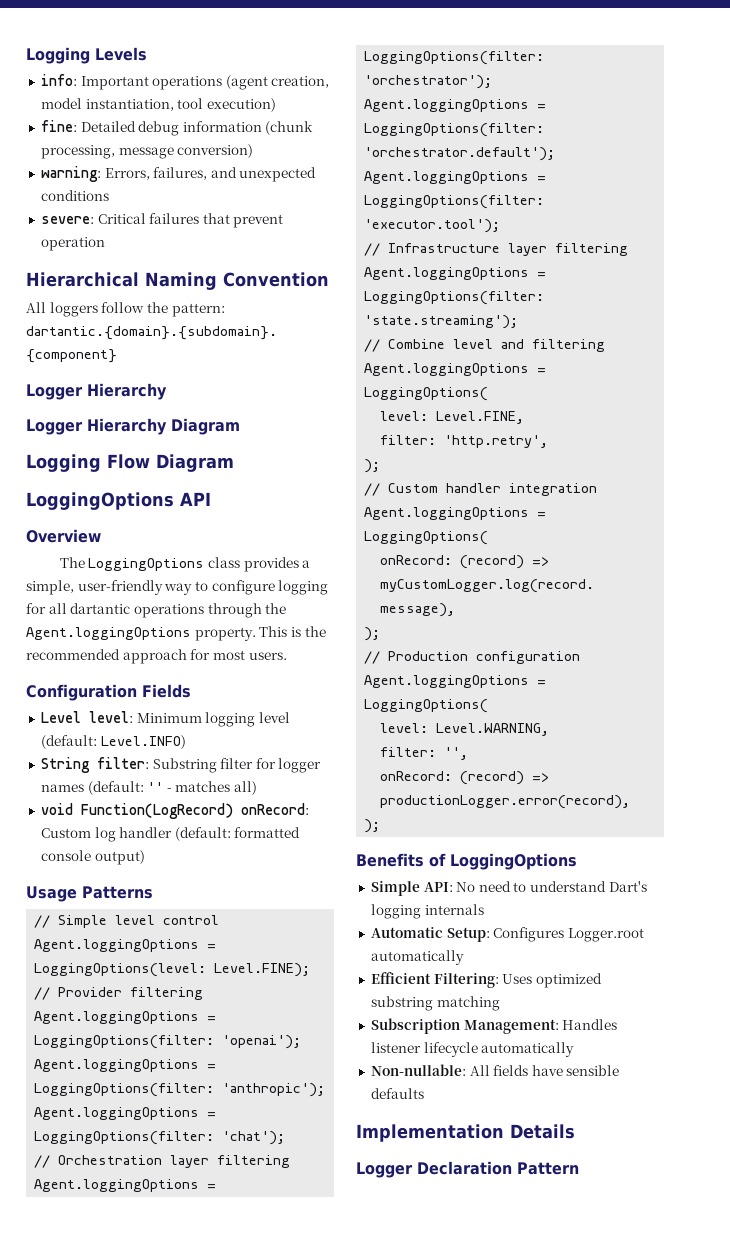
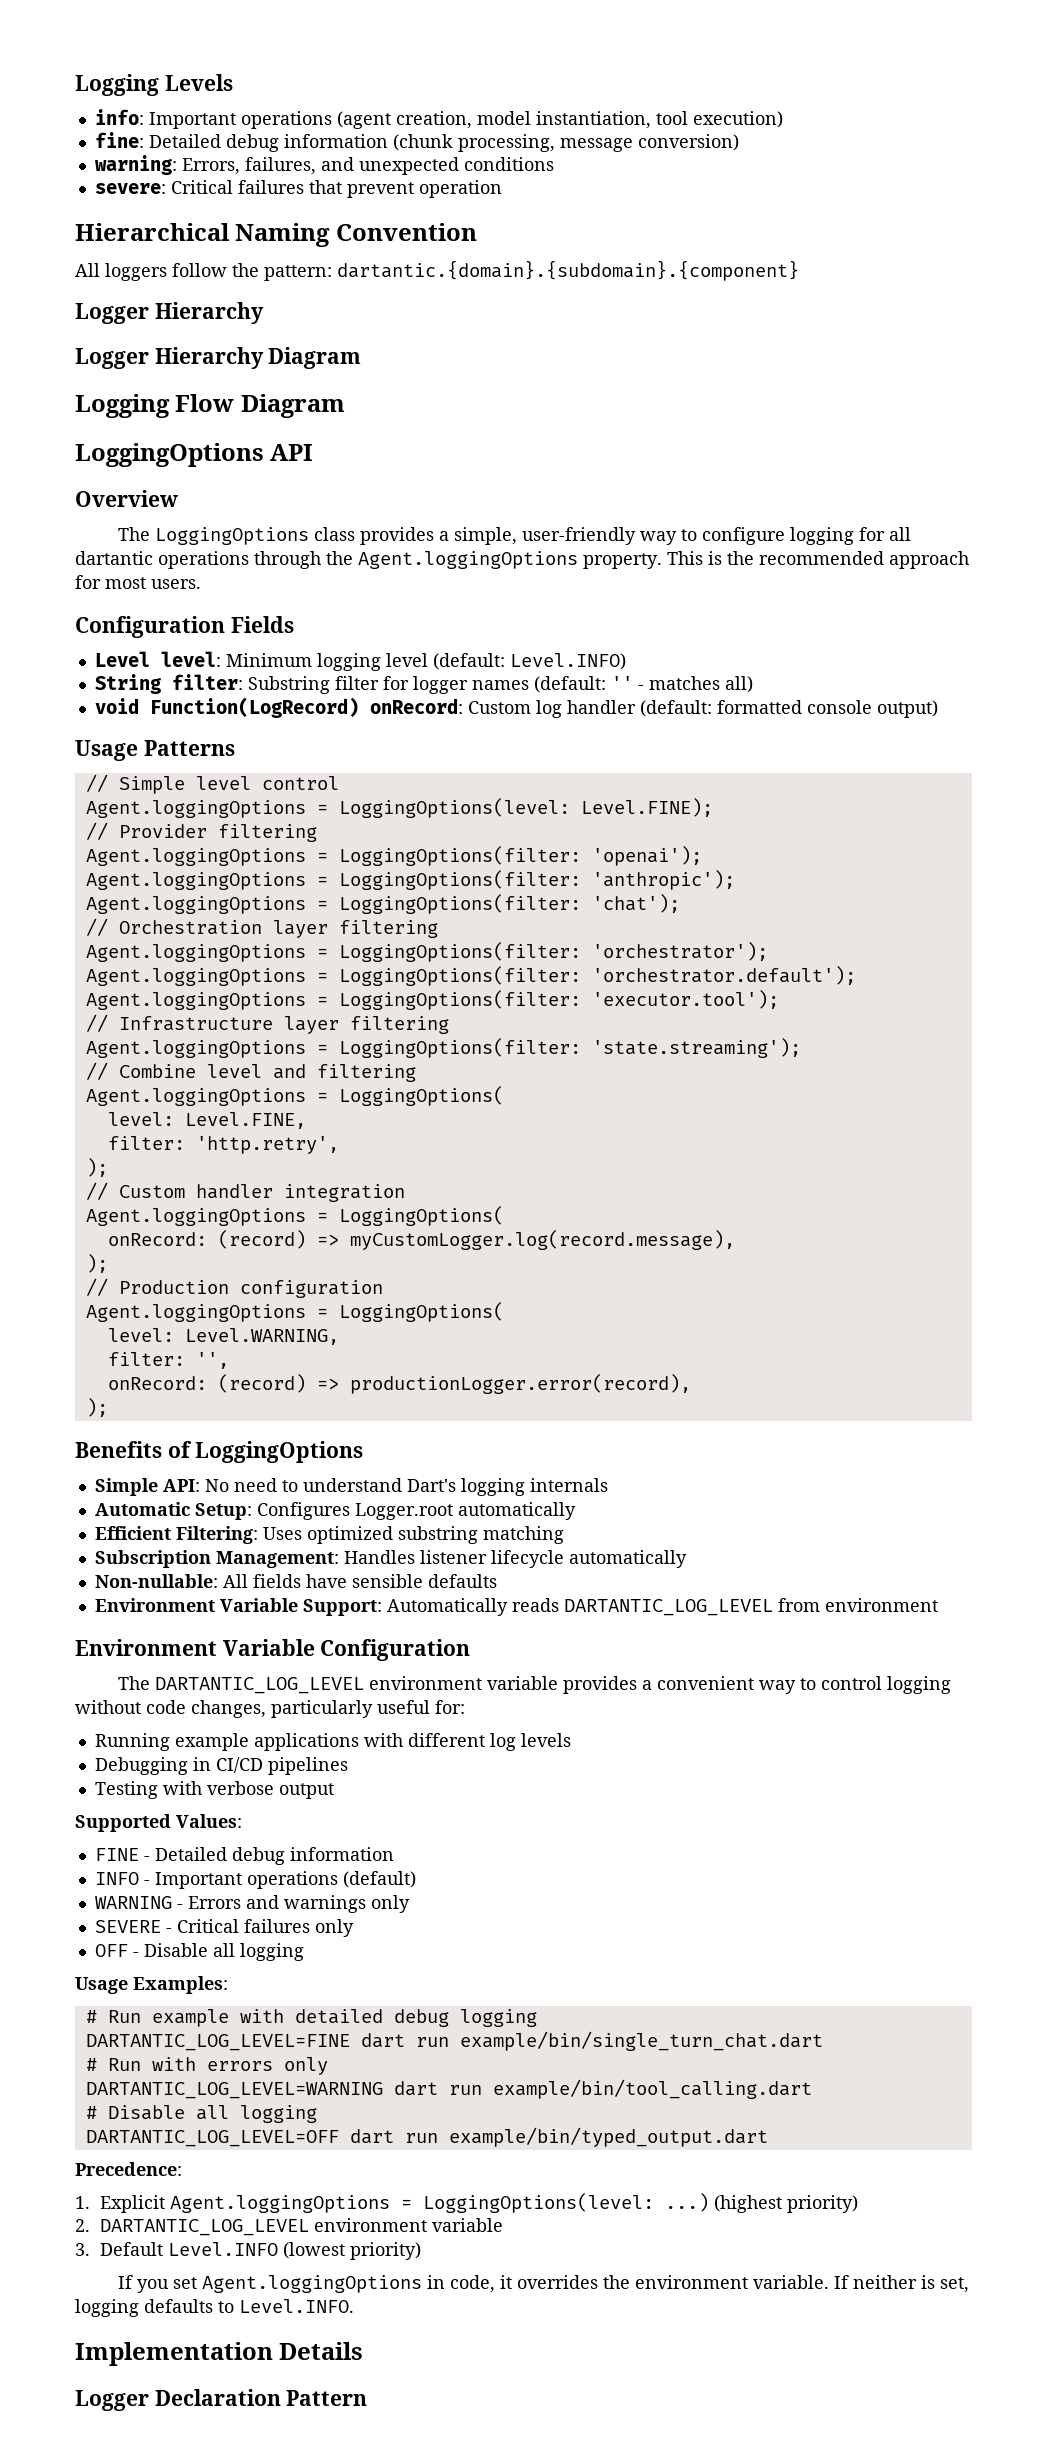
(424, 1093) none -> [94,1598,938,1616] [75,1639,471,1661] [118,1676,952,1694] [75,1700,465,1718] [94,1733,571,1751] [94,1757,348,1775] [94,1781,334,1799] [75,1814,242,1832] [94,1847,394,1865] [94,1871,416,1889] [94,1895,410,1913] [94,1919,354,1937] [94,1943,304,1961] [75,1976,228,1994] [85,2009,537,2027] [85,2031,823,2051] [85,2057,328,2075] [85,2079,812,2099] [85,2105,317,2123] [85,2127,768,2147] [75,2162,182,2176] [75,2193,858,2213] [75,2218,503,2236] [75,2242,421,2260] [118,2275,970,2293] [75,2299,354,2317] // Environment Variable Support: Automatically reads DARTANTIC_LOG_LEVEL from environment // Environment Variable Configuration // The DARTANTIC_LOG_LEVEL environment variable provides a convenient way to control logging without code changes, particularly useful for: // Running example applications with different log levels // Debugging in CI/CD pipelines // Testing with verbose output // Supported Values: // FINE - Detailed debug information // INFO - Important operations (default) // WARNING - Errors and warnings only // SEVERE - Critical failures only // OFF - Disable all logging // Usage Examples: // # Run example with detailed debug logging // DARTANTIC_LOG_LEVEL=FINE dart run example/bin/single_turn_chat.dart // # Run with errors only // DARTANTIC_LOG_LEVEL=WARNING dart run example/bin/tool_calling.dart // # Disable all logging // DARTANTIC_LOG_LEVEL=OFF dart run example/bin/typed_output.dart // Precedence: // 1. Explicit Agent.loggingOptions = LoggingOptions(level: ...) (highest priority) // 2. DARTANTIC_LOG_LEVEL environment variable // 3. Default Level.INFO (lowest priority) // If you set Agent.loggingOptions in code, it overrides the environment variable. If neither is set, logging defaults to Level.INFO.

